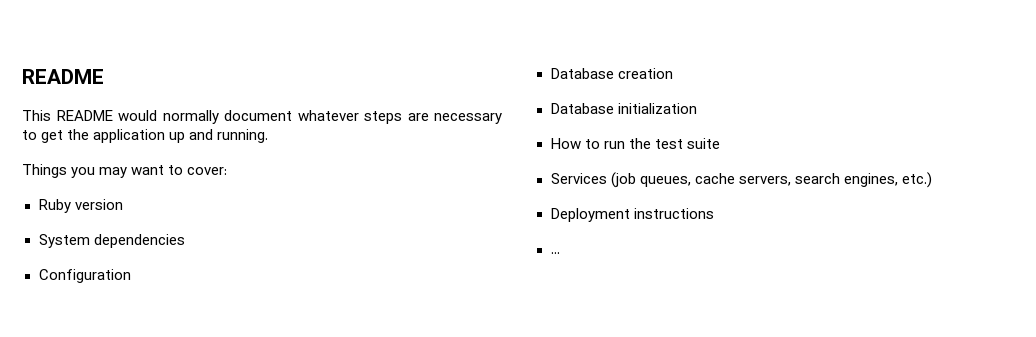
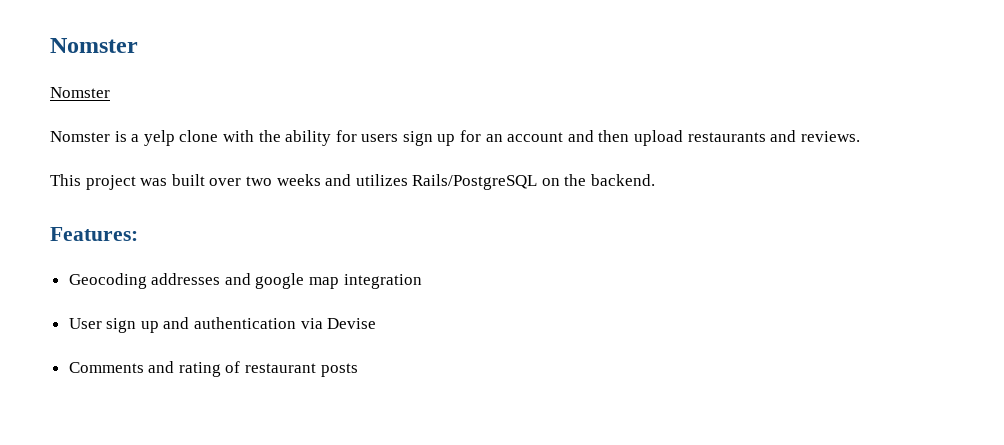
[22,69,104,84] [22,110,502,124] [22,129,269,143] [22,164,228,178] [38,199,123,213] [38,234,185,248] [38,269,131,283] [550,68,673,79] [550,103,697,114] [550,138,720,149] [550,172,932,188] [550,208,714,222] [550,252,560,254] README // This README would normally document whatever steps are necessary to get the application up and running. // Things you may want to cover: // Ruby version // System dependencies // Configuration // Database creation // Database initialization // How to run the test suite // Services (job queues, cache servers, search engines, etc.) // Deployment instructions // ... -> [50,38,138,53] [50,87,110,98] [50,130,860,146] [50,174,656,190] [50,227,138,241] [68,273,422,289] [68,317,377,333] [68,361,358,377] Nomster // Nomster // Nomster is a yelp clone with the ability for users sign up for an account and then upload restaurants and reviews. // This project was built over two weeks and utilizes Rails/PostgreSQL on the backend. // Features: // Geocoding addresses and google map integration // User sign up and authentication via Devise // Comments and rating of restaurant posts

